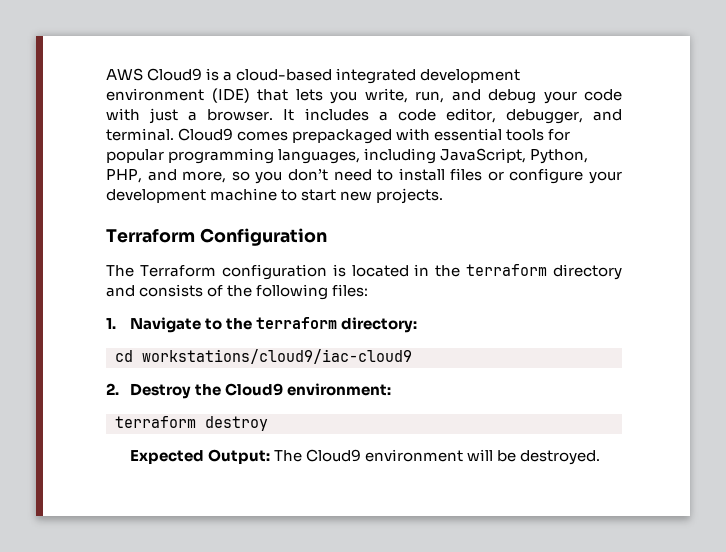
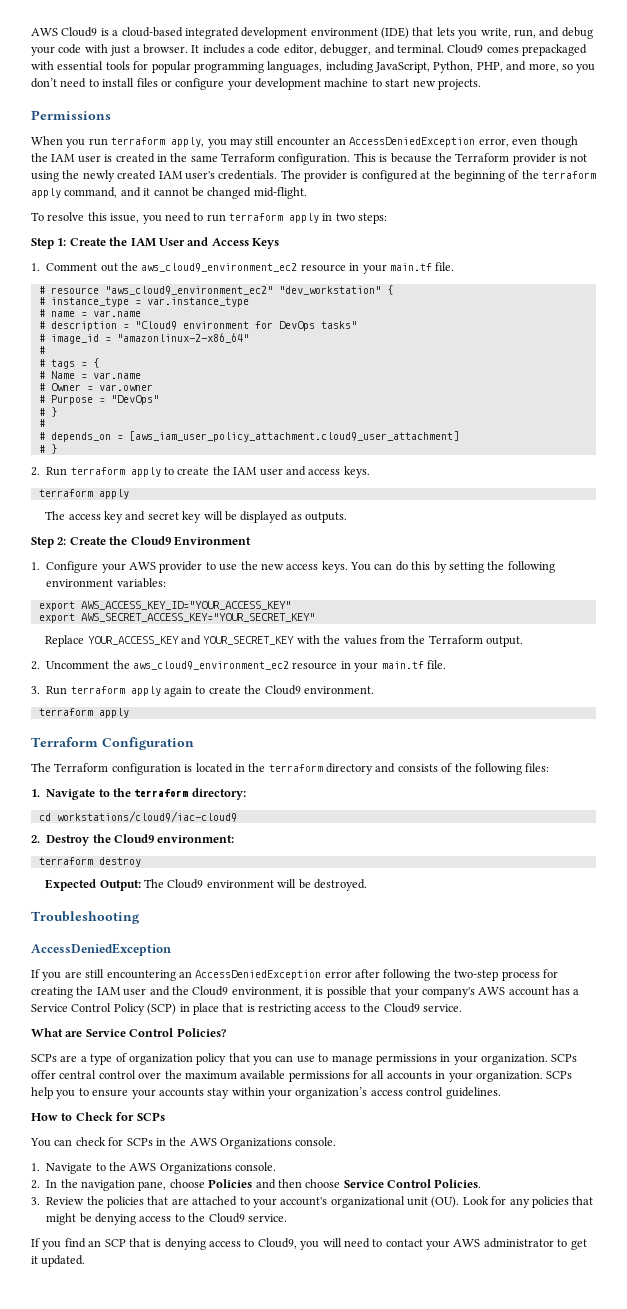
(444, 196) none -> [31,110,111,120] [31,136,578,148] [31,153,588,165] [31,170,596,182] [31,187,307,199] [31,212,388,224] [31,237,279,249] [31,262,455,274] [38,285,393,295] [38,297,249,307] [38,309,141,317] [38,321,357,331] [38,333,249,344] [38,346,45,354] [38,358,99,369] [38,371,141,379] [38,383,153,391] [38,395,159,405] [38,407,57,417] [38,419,45,427] [38,431,459,442] [38,444,57,454] [31,466,370,478] [38,489,129,499] [45,511,348,523] [31,536,251,548] [31,561,555,573] [46,578,166,588] [38,601,291,611] [38,613,315,623] [45,635,524,647] [31,660,446,672] [31,685,374,697] [38,708,129,718] // Permissions // When you run terraform apply, you may still encounter an AccessDeniedException error, even though the IAM user is created in the same Terraform configuration. This is because the Terraform provider is not using the newly created IAM user's credentials. The provider is configured at the beginning of the terraform apply command, and it cannot be changed mid-flight. // To resolve this issue, you need to run terraform apply in two steps: // Step 1: Create the IAM User and Access Keys // 1. Comment out the aws_cloud9_environment_ec2 resource in your main.tf file. // # resource "aws_cloud9_environment_ec2" "dev_workstation" { // # instance_type = var.instance_type // # name = var.name // # description = "Cloud9 environment for DevOps tasks" // # image_id = "amazonlinux-2-x86_64" // # // # tags = { // # Name = var.name // # Owner = var.owner // # Purpose = "DevOps" // # } // # // # depends_on = [aws_iam_user_policy_attachment.cloud9_user_attachment] // # } // 2. Run terraform apply to create the IAM user and access keys. // terraform apply // The access key and secret key will be displayed as outputs. // Step 2: Create the Cloud9 Environment // 1. Configure your AWS provider to use the new access keys. You can do this by setting the following environment variables: // export AWS_ACCESS_KEY_ID="YOUR_ACCESS_KEY" // export AWS_SECRET_ACCESS_KEY="YOUR_SECRET_KEY" // Replace YOUR_ACCESS_KEY and YOUR_SECRET_KEY with the values from the Terraform output. // 2. Uncomment the aws_cloud9_environment_ec2 resource in your main.tf file. // 3. Run terraform apply again to create the Cloud9 environment. // terraform apply
(601, 457) none -> [31,911,140,924] [31,943,171,956] [31,969,558,981] [31,986,580,998] [31,1003,462,1015] [31,1028,226,1037] [31,1053,578,1065] [31,1070,573,1082] [31,1087,501,1099] [31,1112,165,1121] [30,1137,337,1149] [31,1162,277,1174] [31,1179,482,1191] [31,1196,594,1208] [46,1213,287,1225] [31,1238,587,1250] [31,1255,86,1267] // Troubleshooting // AccessDeniedException // If you are still encountering an AccessDeniedException error after following the two-step process for creating the IAM user and the Cloud9 environment, it is possible that your company's AWS account has a Service Control Policy (SCP) in place that is restricting access to the Cloud9 service. // What are Service Control Policies? // SCPs are a type of organization policy that you can use to manage permissions in your organization. SCPs offer central control over the maximum available permissions for all accounts in your organization. SCPs help you to ensure your accounts stay within your organization’s access control guidelines. // How to Check for SCPs // You can check for SCPs in the AWS Organizations console. // 1. Navigate to the AWS Organizations console. // 2. In the navigation pane, choose Policies and then choose Service Control Policies. // 3. Review the policies that are attached to your account's organizational unit (OU). Look for any policies that might be denying access to the Cloud9 service. // If you find an SCP that is denying access to Cloud9, you will need to contact your AWS administrator to get it updated.

